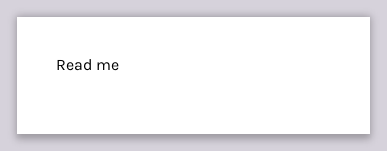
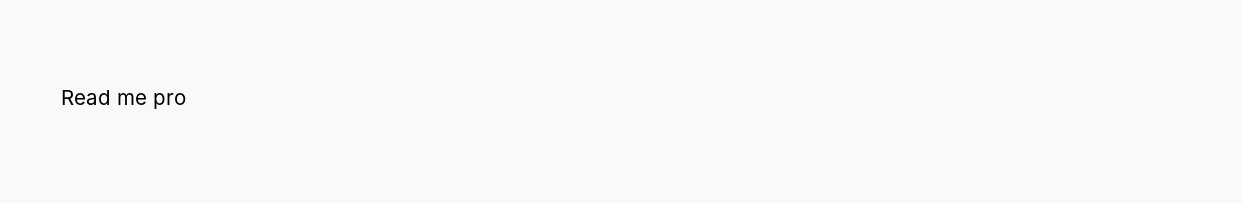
(120, 66) none -> [153,93,186,109] pro

